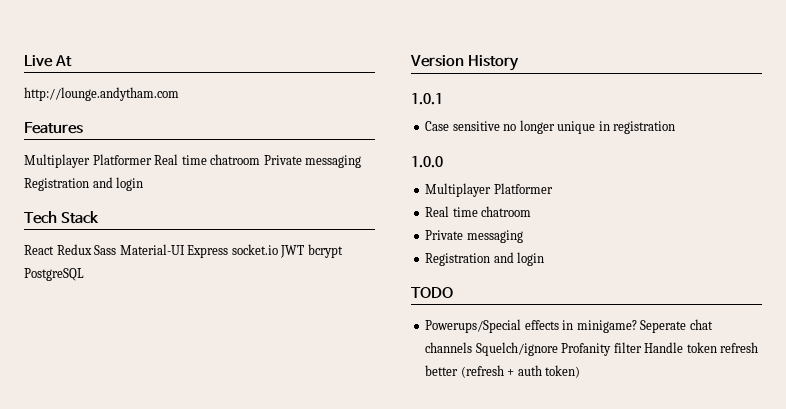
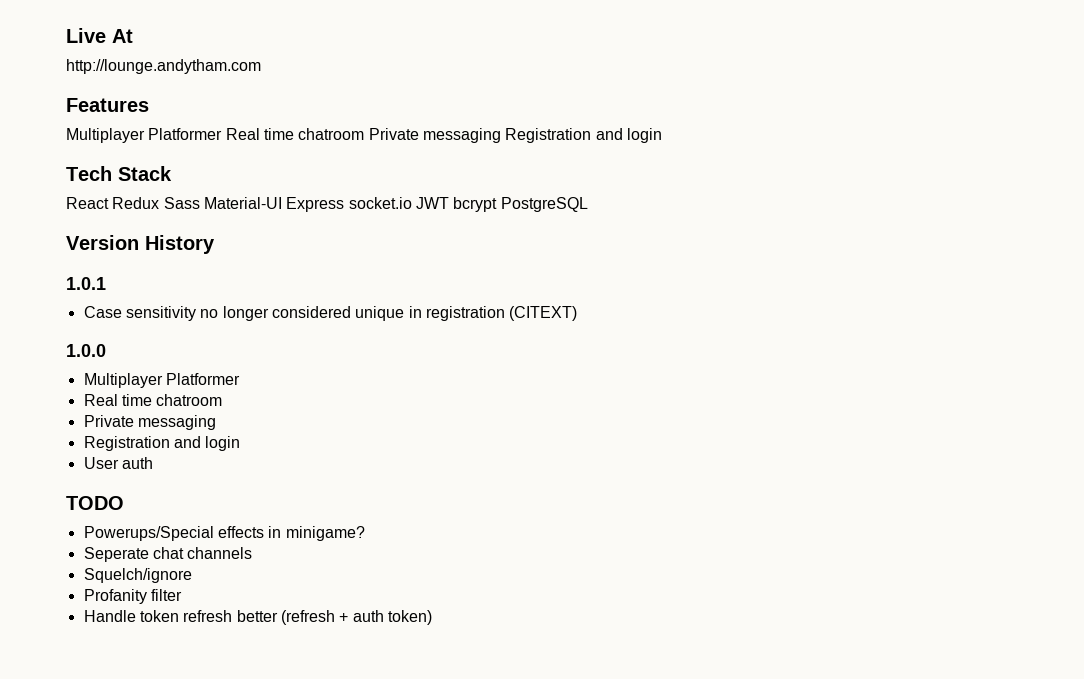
[452,121,500,131] sensitive -> [125,306,196,321] sensitivity
(555, 127) none -> [271,306,351,318] considered
(676, 127) none -> [509,306,578,321] (CITEXT)
(545, 259) none -> [83,457,153,469] // User auth
(637, 326) none -> (365, 533) //
(473, 347) none -> (253, 553) //
(558, 349) none -> (192, 575) //
(642, 347) none -> (182, 595) //

